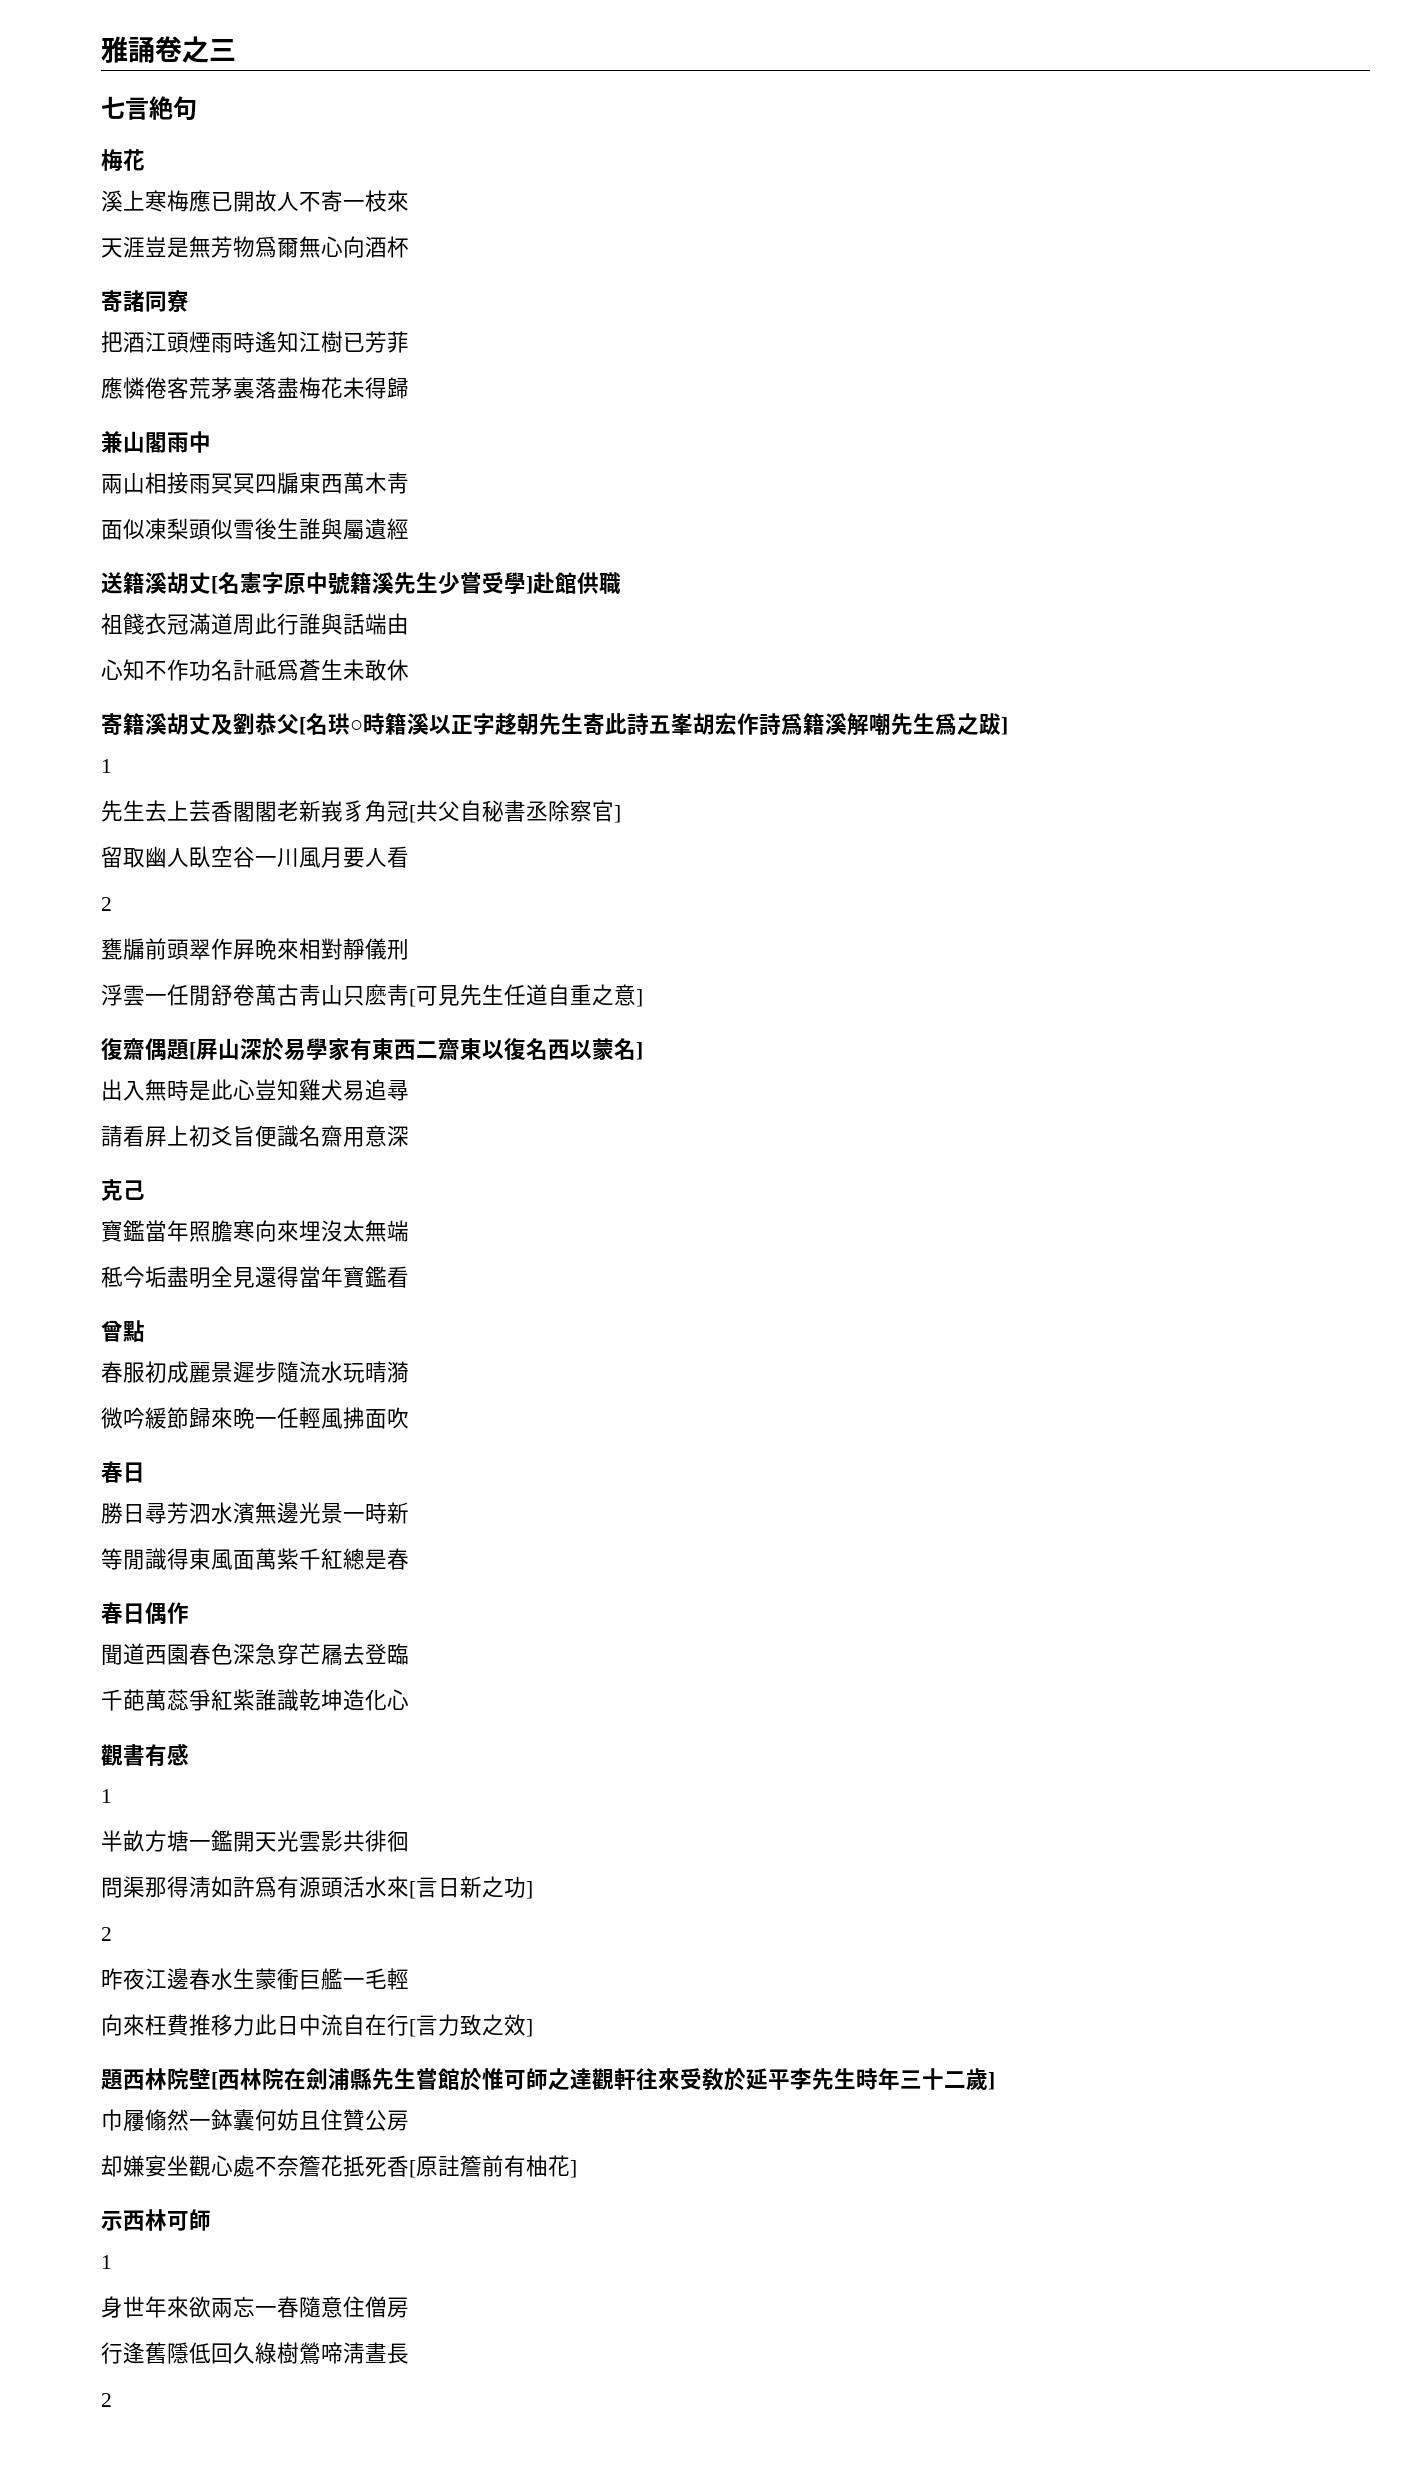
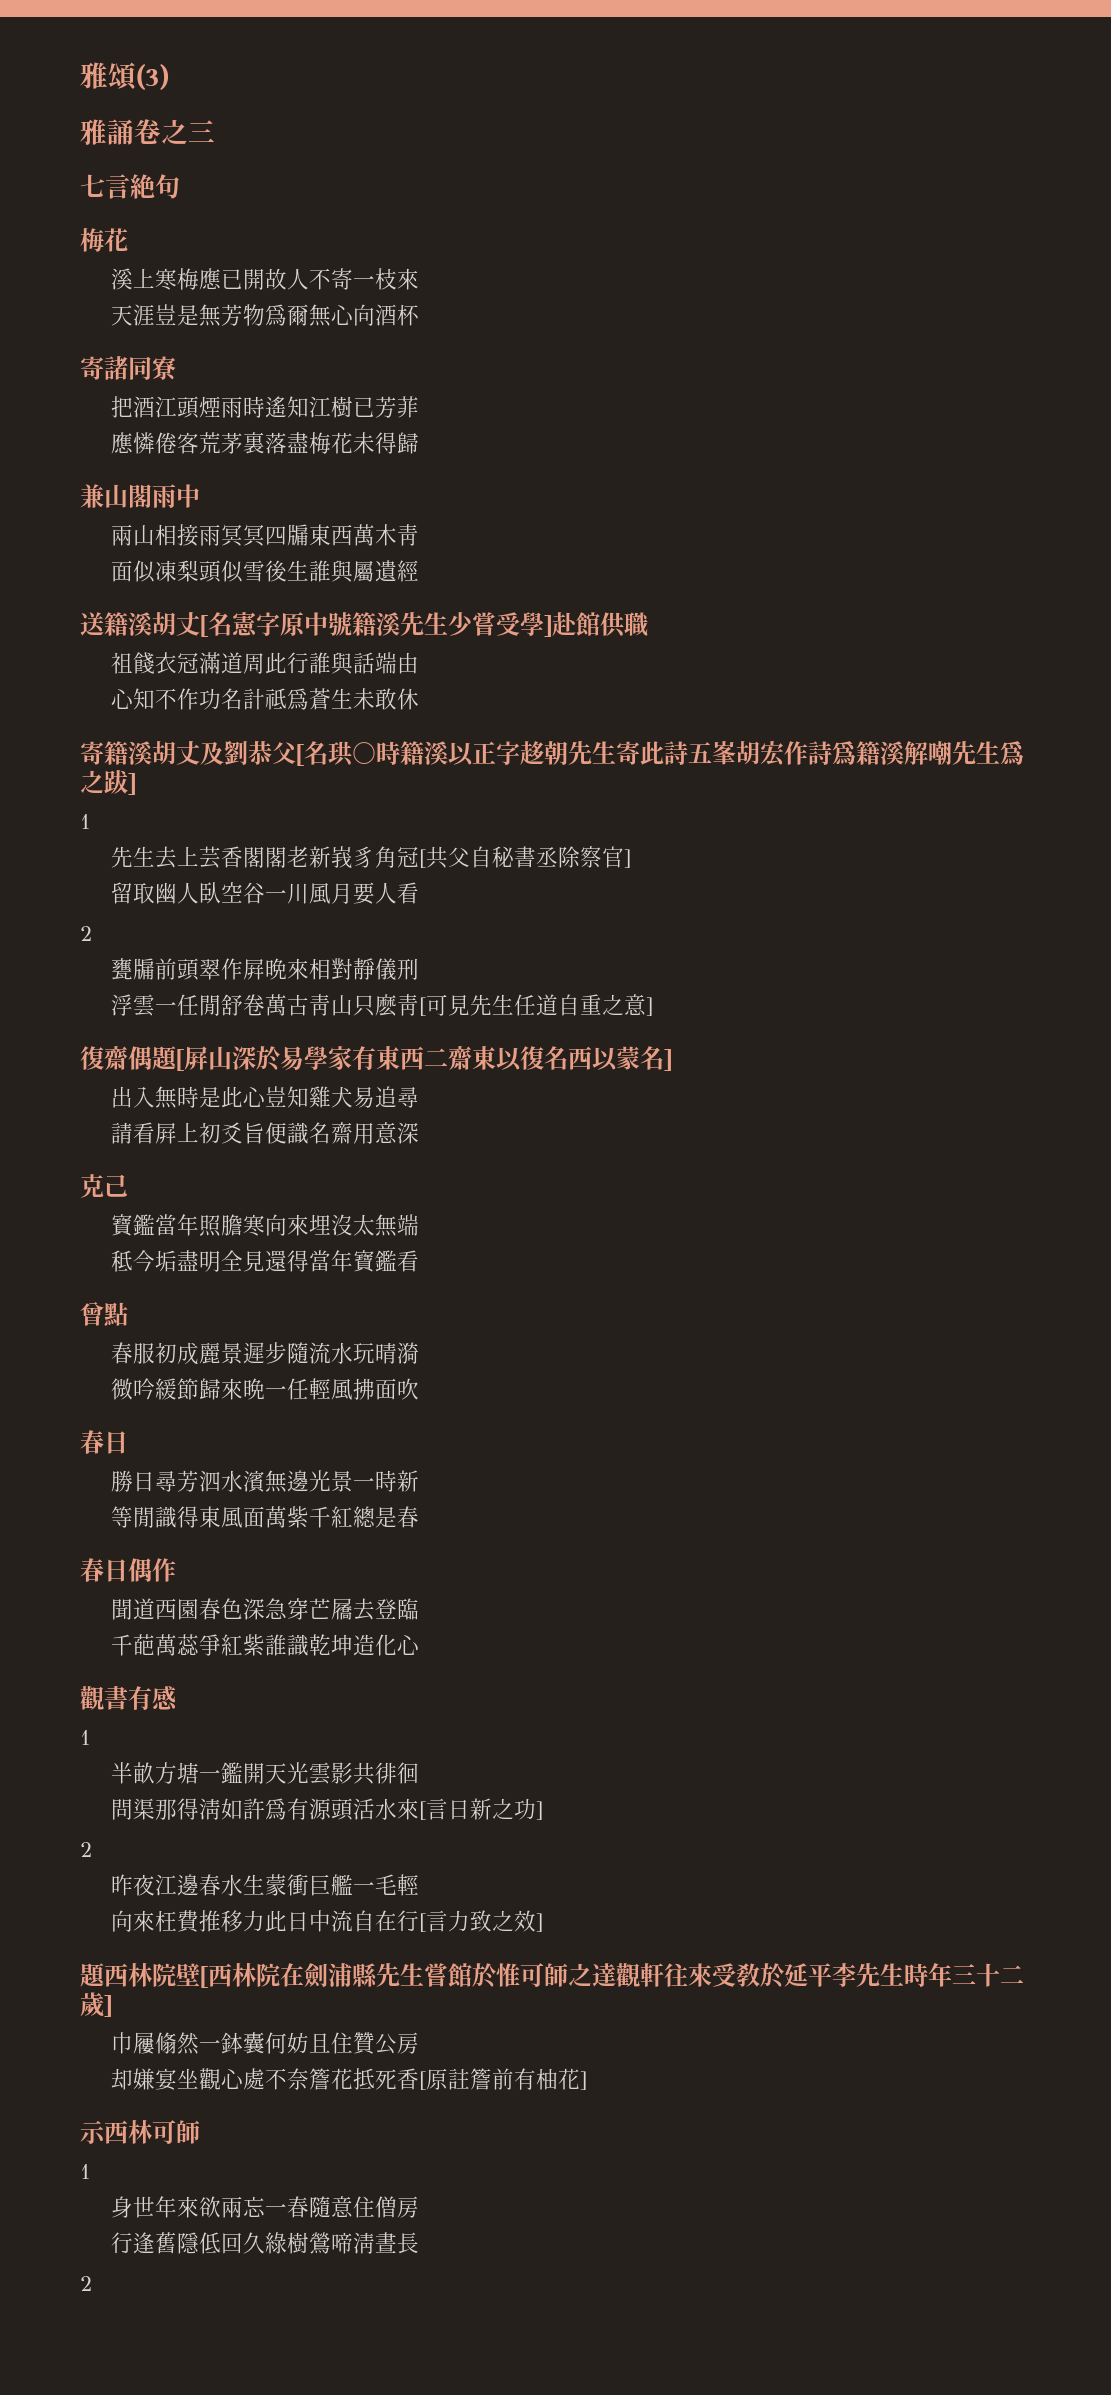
[101,36,128,63] 雅 -> [80,62,169,90] [80,119,107,145] 雅頌(3) // 雅

